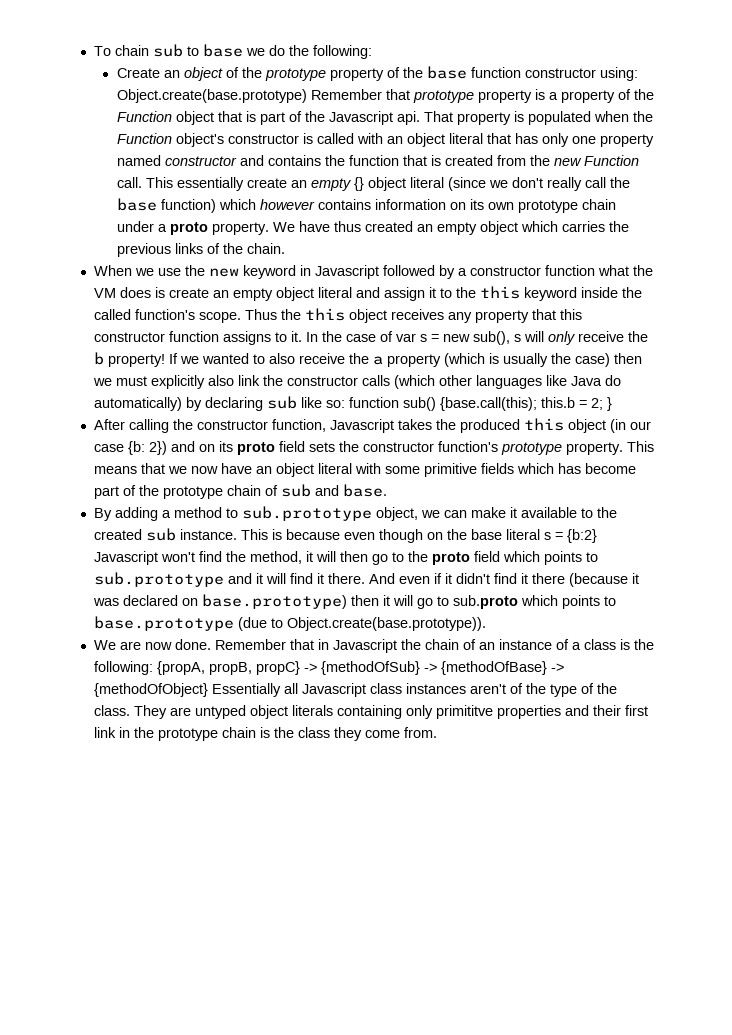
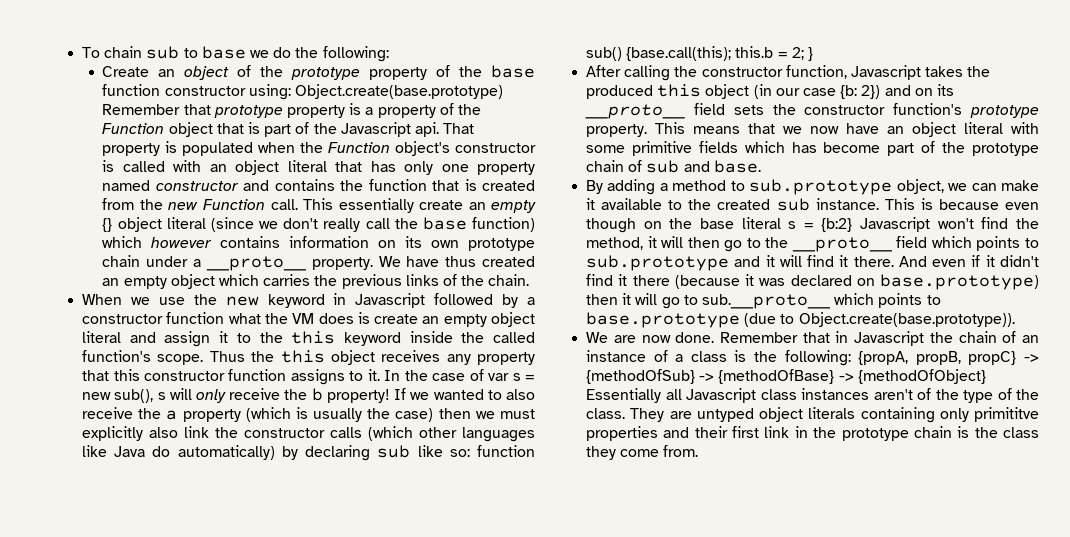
[169,222,208,235] proto -> [205,256,307,271] __proto__
[236,442,275,455] proto -> [585,104,686,119] __proto__
[431,552,470,565] proto -> [791,237,893,252] __proto__
[452,595,518,609] sub.proto -> [701,294,831,309] sub.__proto__

